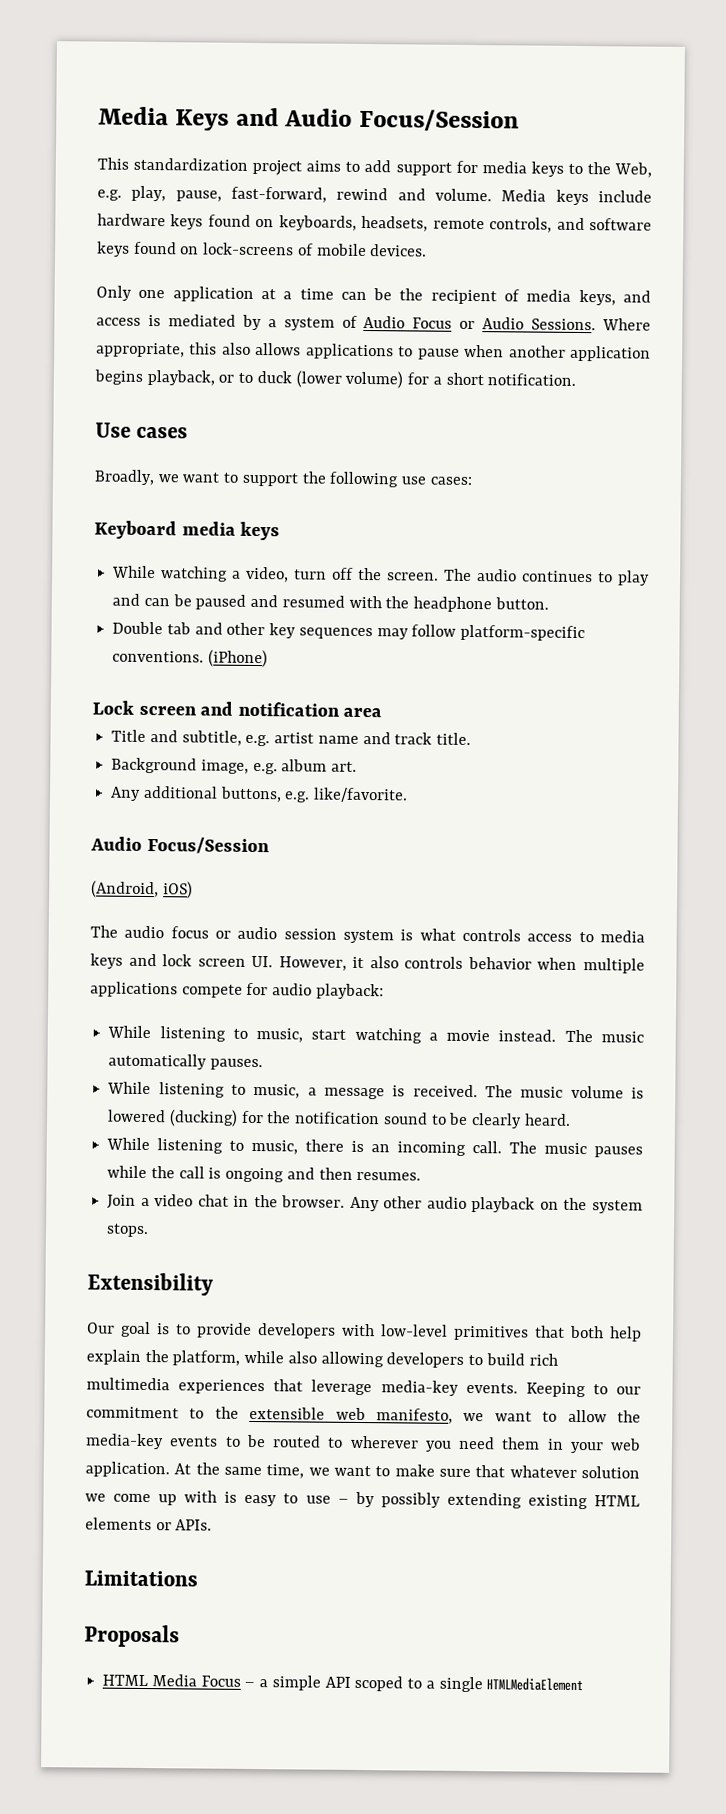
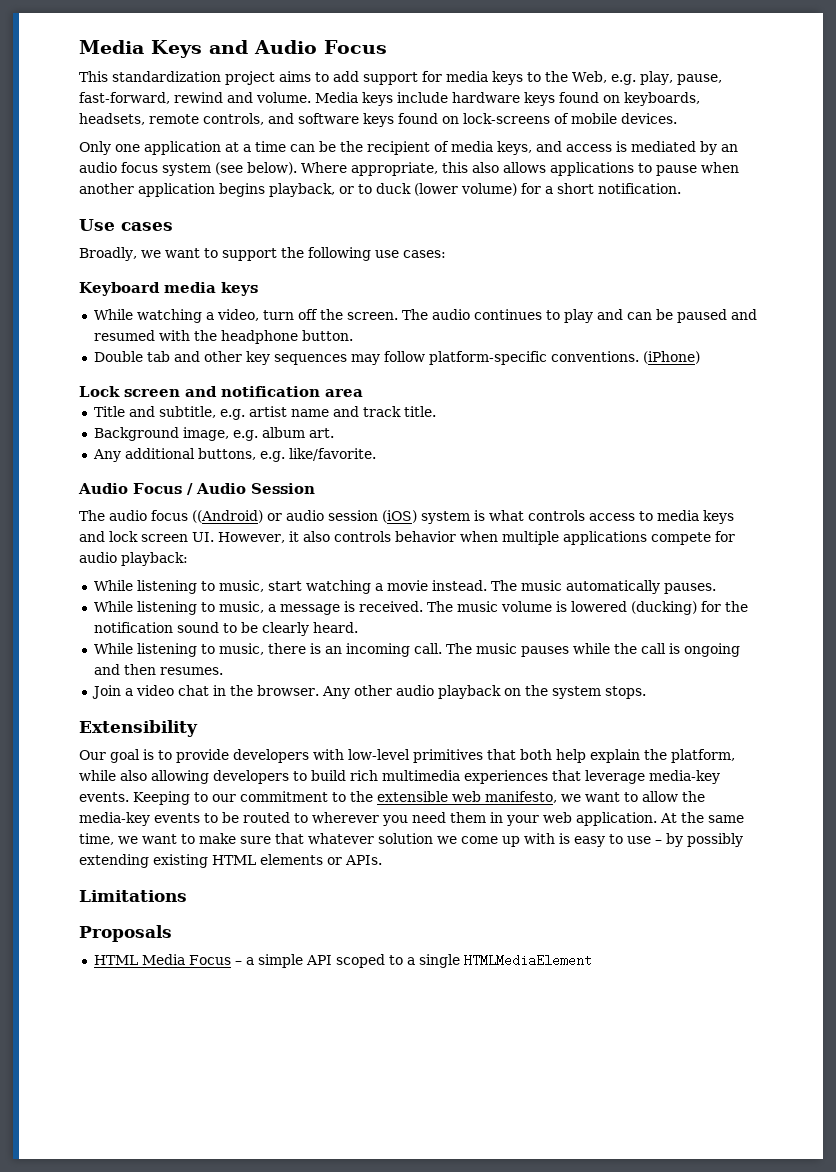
[358,108,519,132] Focus/Session -> [324,40,387,54] Focus
[267,315,597,331] a system of Audio Focus or Audio Sessions. -> [721,144,738,152] [79,162,297,176] an audio focus system (see below).
[146,836,270,855] [91,880,193,899] Focus/Session // (Android, iOS) -> [133,483,315,495] Focus / Audio Session
(209, 932) none -> [192,510,263,523] ((Android)
(337, 934) none -> [382,510,417,523] (iOS)

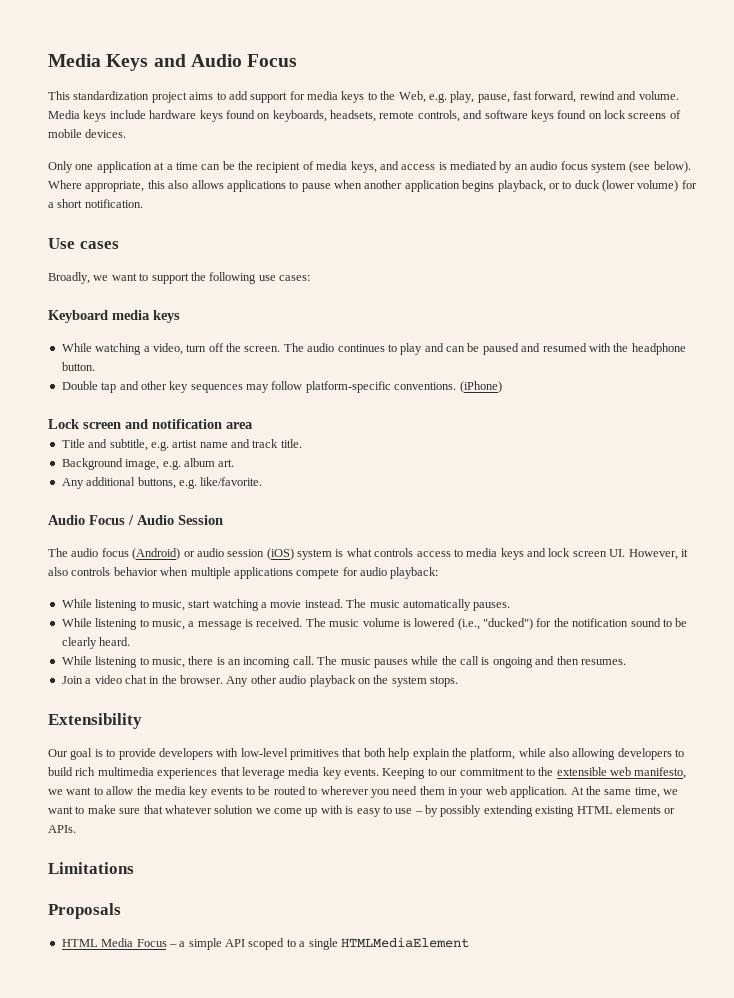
[79,92,170,104] fast-forward, -> [513,91,577,103] fast forward,
[463,113,550,124] lock-screens -> [604,110,667,119] lock screens
[146,351,170,362] tab -> [101,382,117,393] tap
[192,510,263,523] ((Android) -> [132,548,181,560] (Android)
[630,601,697,615] (ducking) -> [457,618,533,630] (i.e., "ducked")
[649,770,720,784] media-key -> [288,767,342,779] media key
[79,812,150,826] media-key -> [154,786,209,798] media key

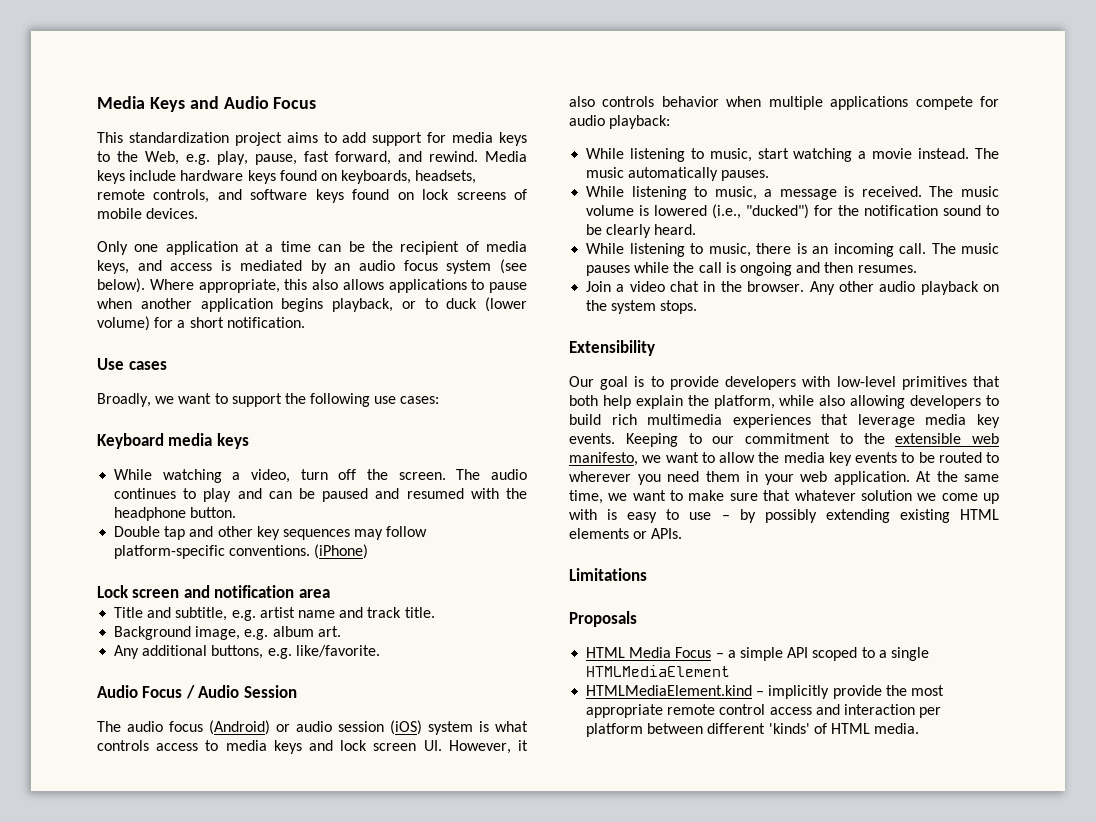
[579,91,679,100] rewind and volume. -> [398,151,478,162] and rewind.
(469, 942) none -> [586,685,944,699] [586,704,942,718] [586,723,920,737] // HTMLMediaElement.kind – implicitly provide the most appropriate remote control access and interaction per platform between different 'kinds' of HTML media.

